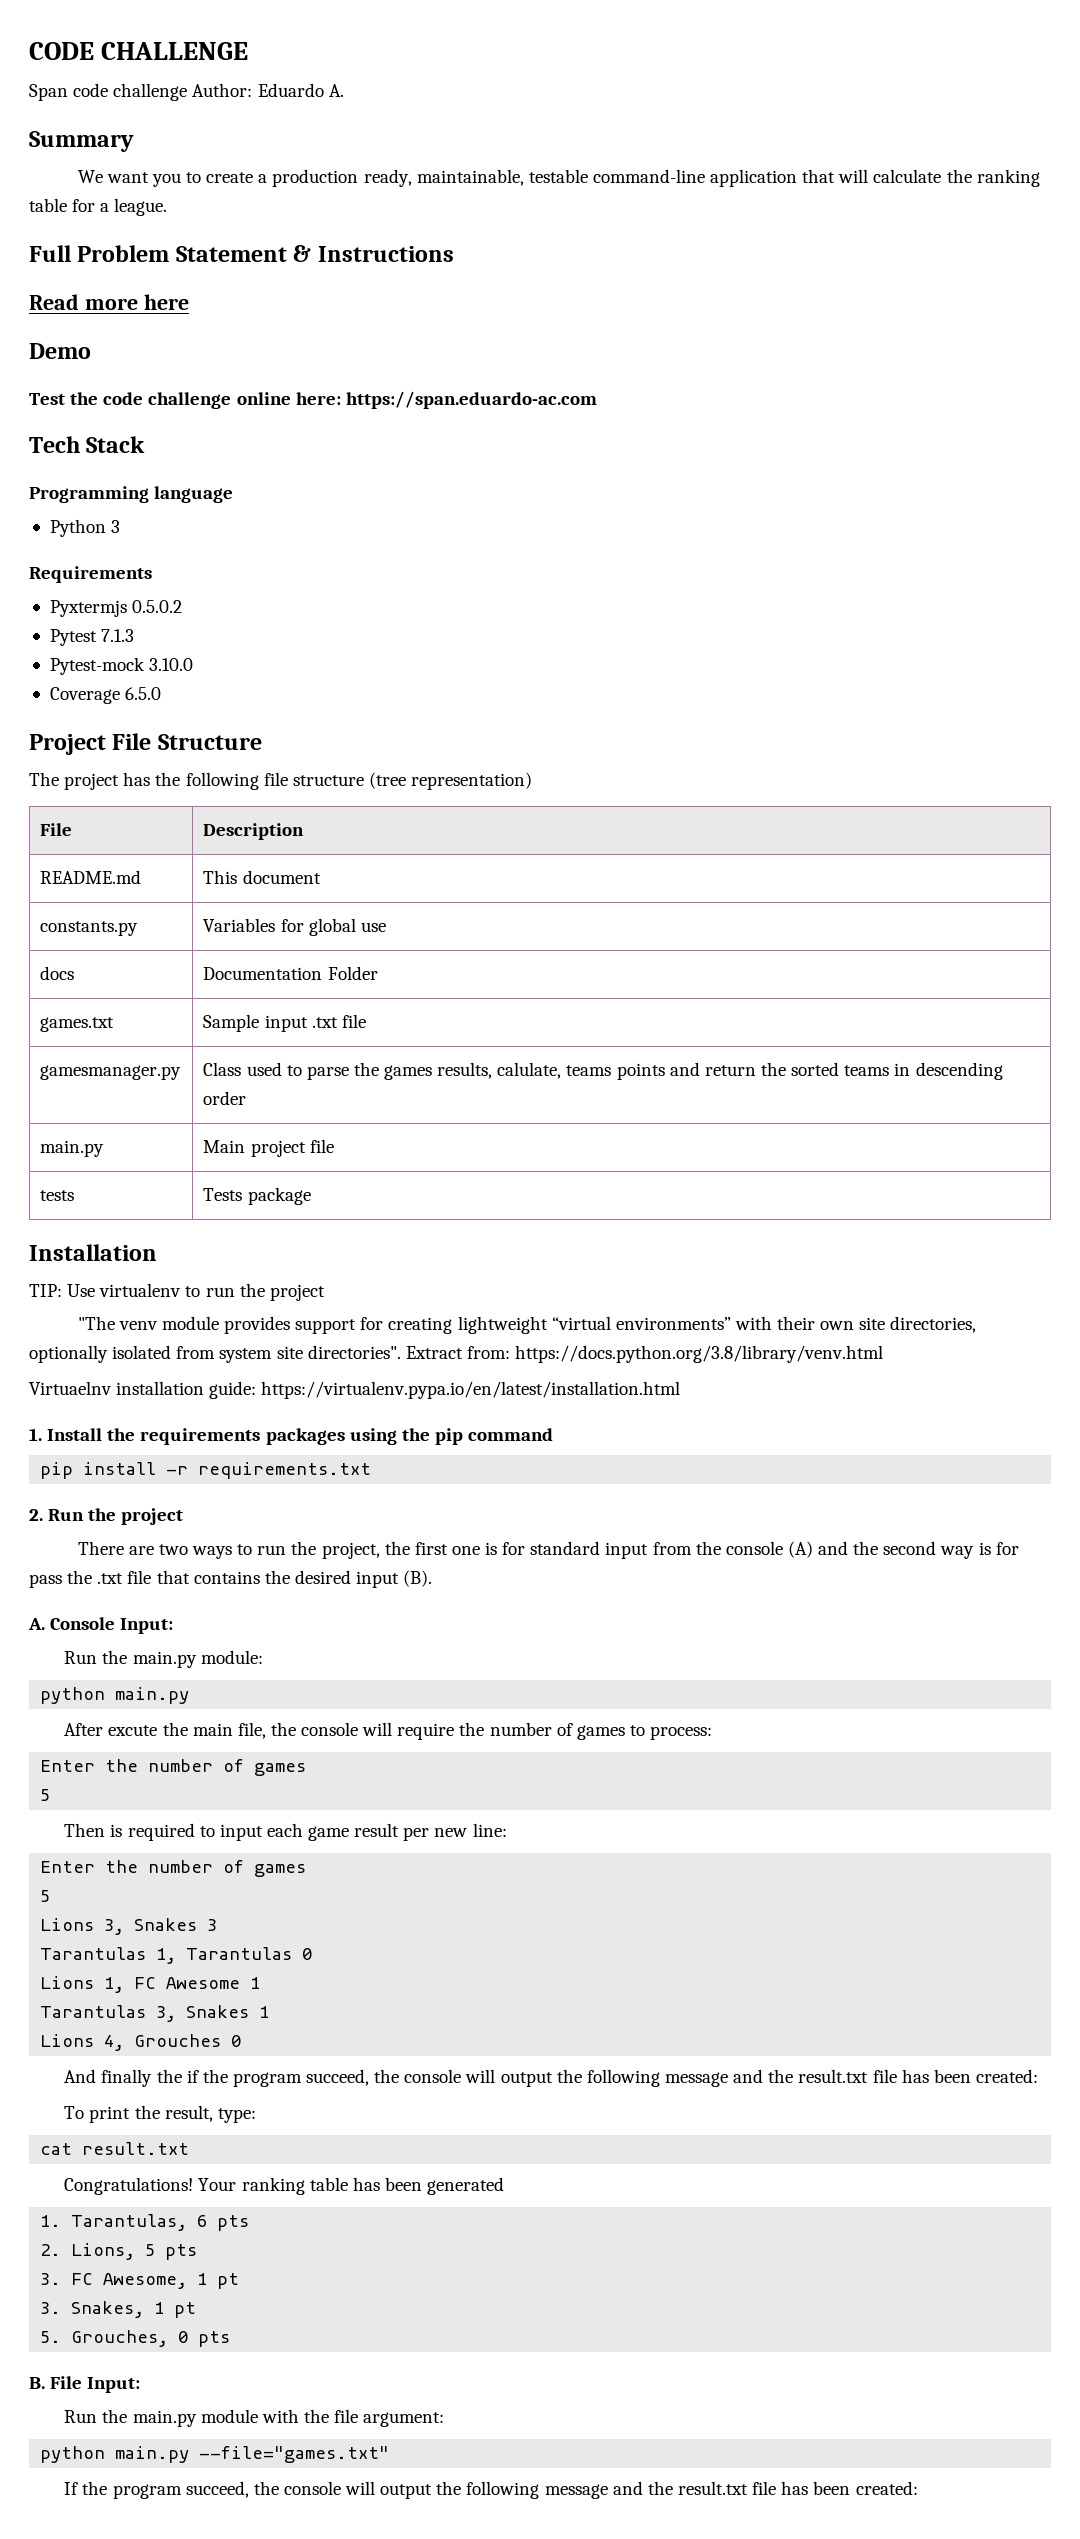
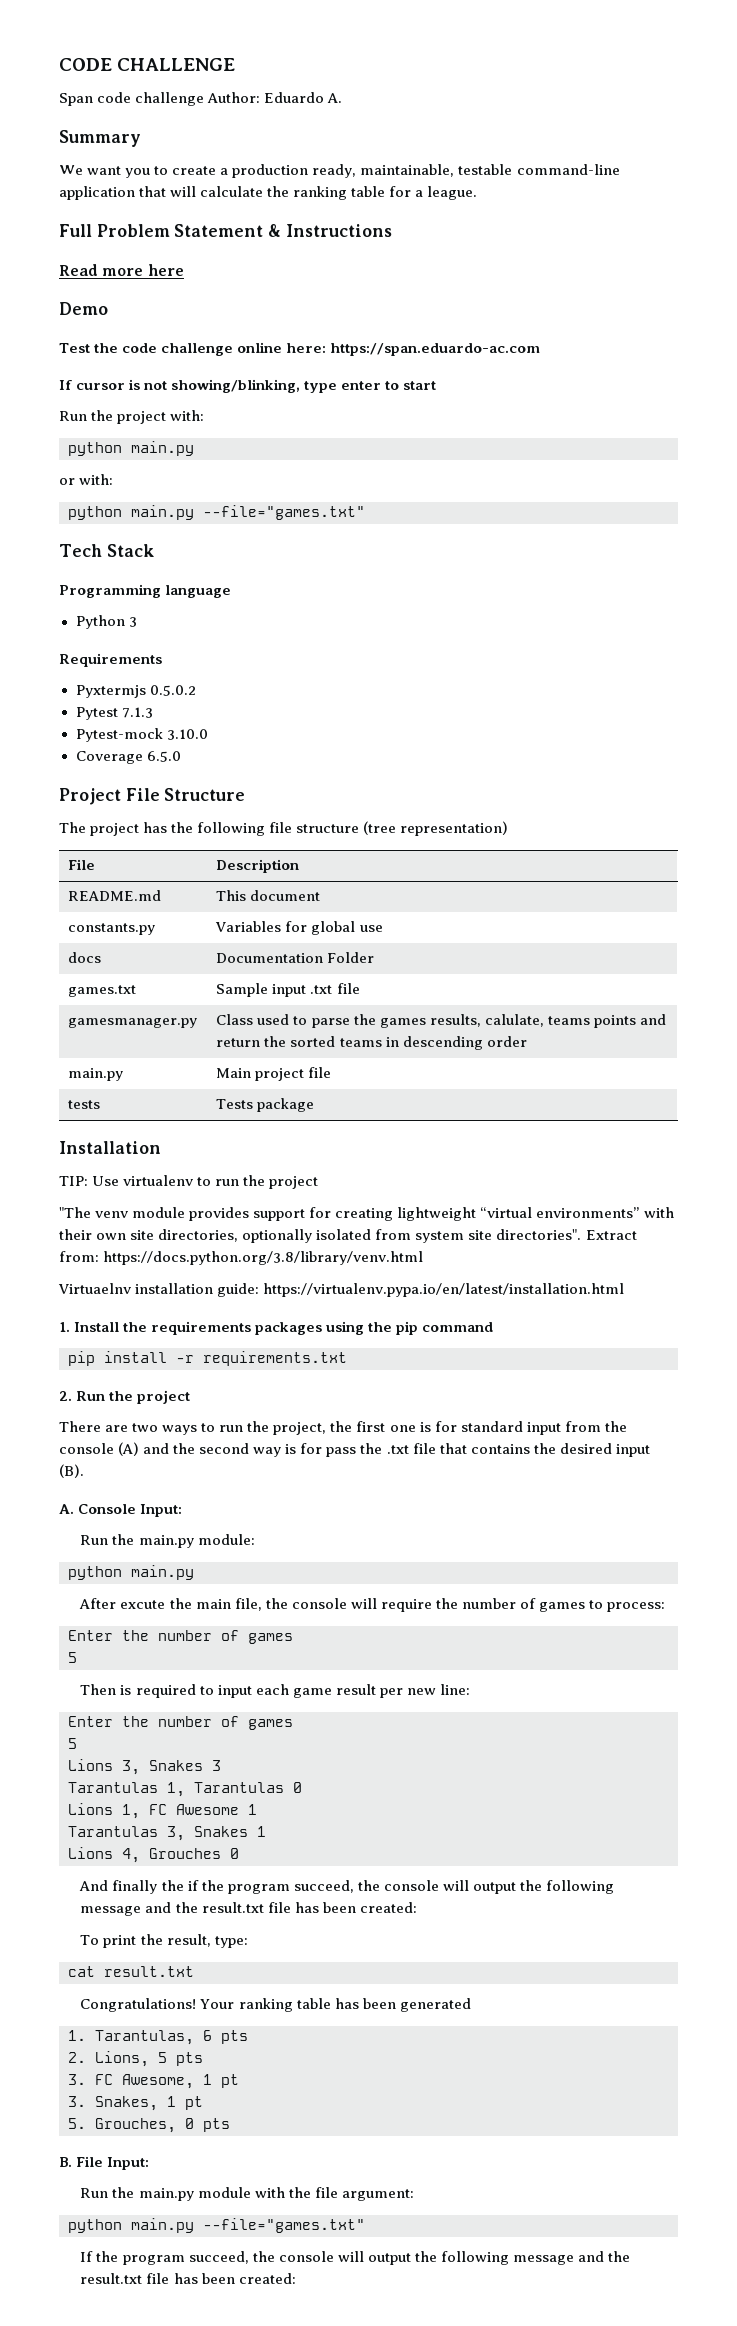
(597, 400) none -> [59,379,437,393] [59,410,205,424] [68,441,194,456] [59,474,114,485] [68,505,365,520] // If cursor is not showing/blinking, type enter to start // Run the project with: // python main.py // or with: // python main.py --file="games.txt"

